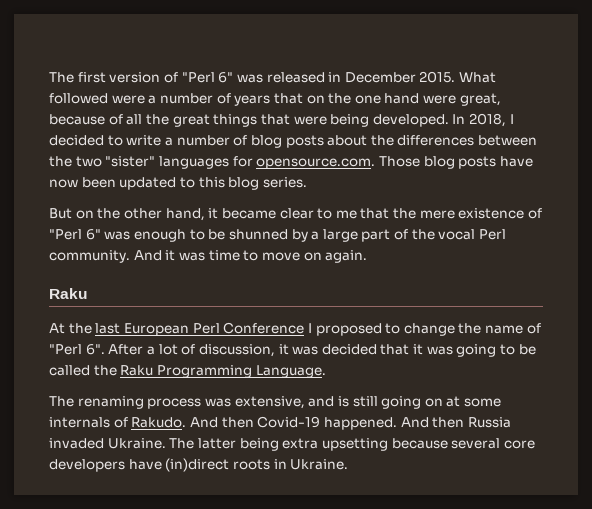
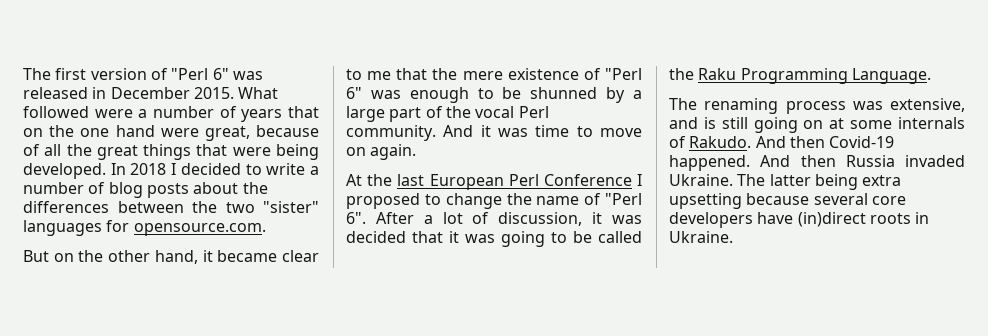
[469,113,507,127] 2018, -> [130,163,167,175] 2018
[378,156,533,169] [49,177,307,190] Those blog posts have now been updated to this blog series. -> (266, 229) none
[49,288,87,299] // Raku -> (417, 152) none

